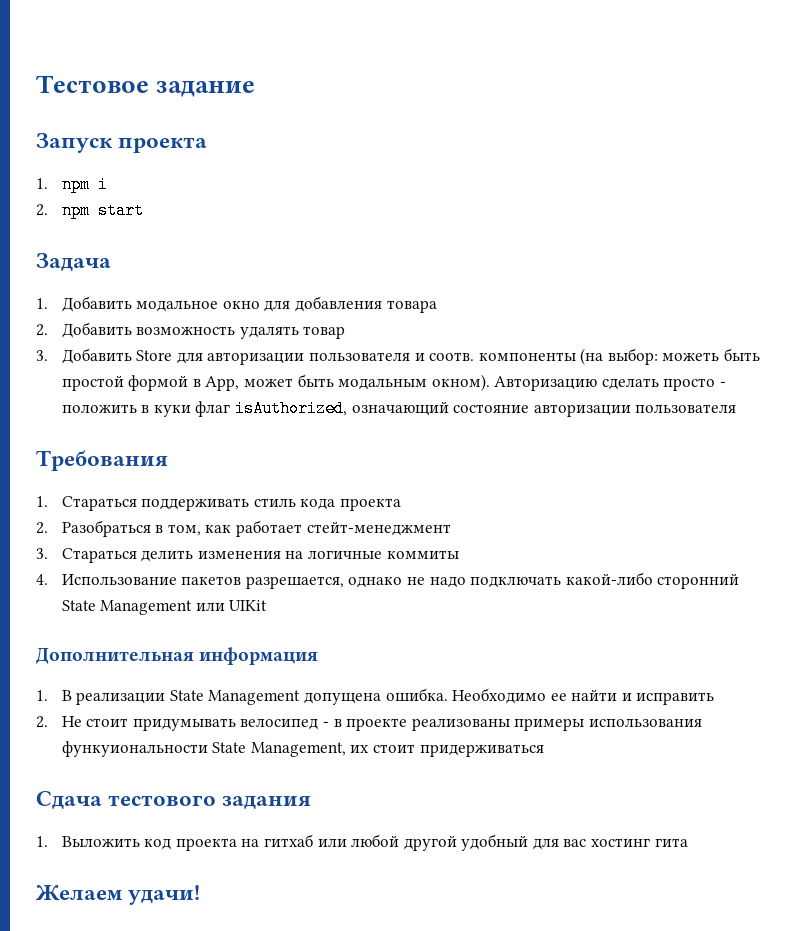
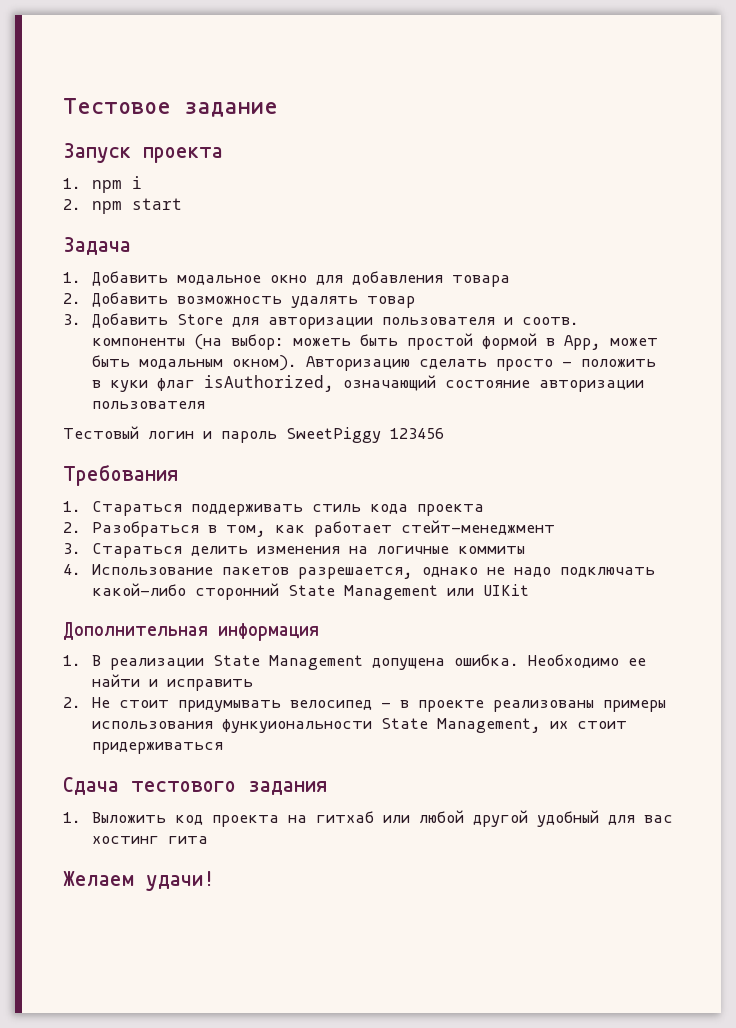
(737, 408) none -> [63,426,444,443] // Тестовый логин и пароль SweetPiggy 123456

